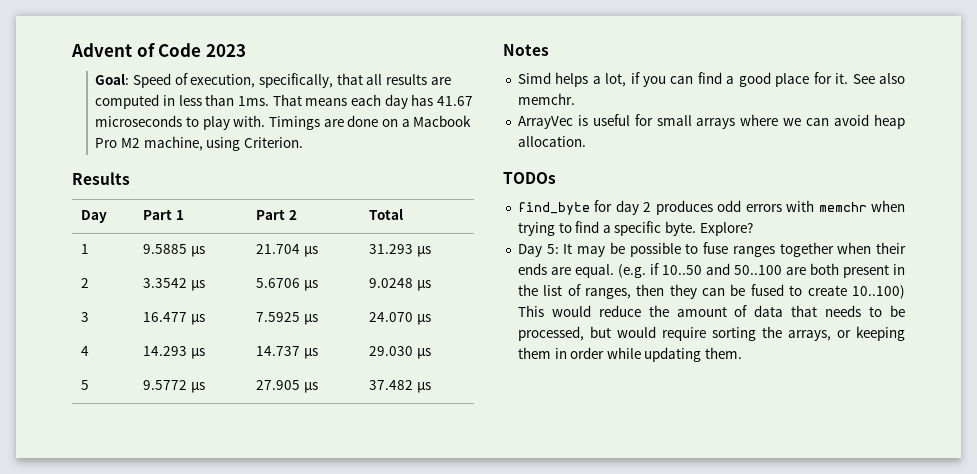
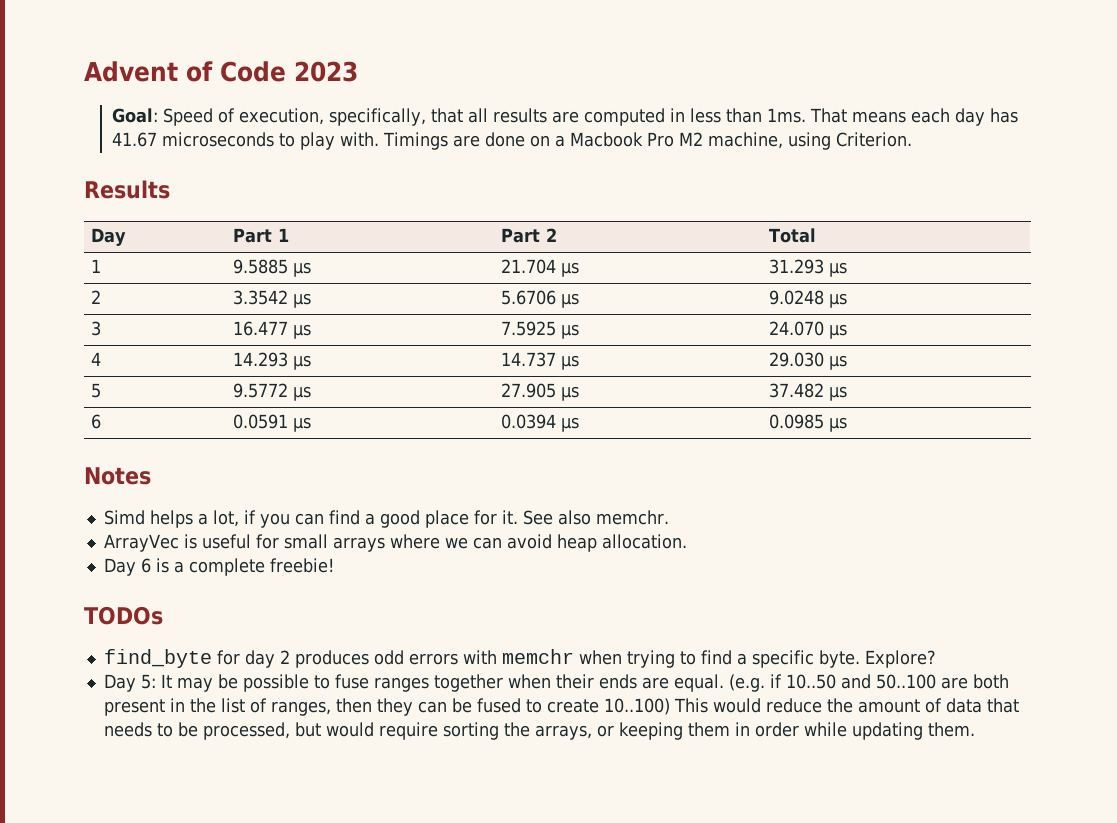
(431, 387) none -> [91,414,102,429] [233,414,312,432] [501,414,580,432] [769,414,848,432] // 6 | 0.0591 µs | 0.0394 µs | 0.0985 µs
(586, 141) none -> [103,558,334,576] // Day 6 is a complete freebie!

